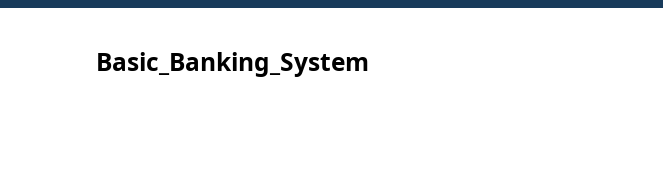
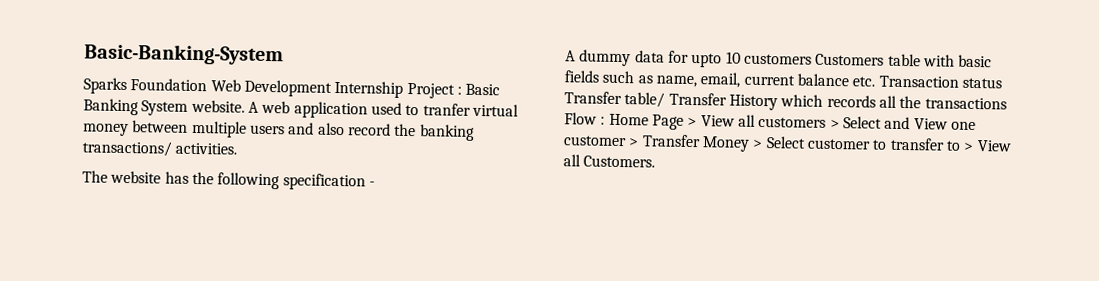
[96,52,369,77] Basic_Banking_System -> [84,43,284,66] [83,77,501,99] [83,98,519,119] [83,120,475,141] [82,140,238,157] [82,170,375,191] [565,49,993,68] [564,70,1002,89] [564,91,1007,111] [564,112,976,131] [563,134,1012,152] [563,154,656,168] Basic-Banking-System // Sparks Foundation Web Development Internship Project : Basic Banking System website. A web application used to tranfer virtual money between multiple users and also record the banking transactions/ activities. // The website has the following specification - // A dummy data for upto 10 customers Customers table with basic fields such as name, email, current balance etc. Transaction status Transfer table/ Transfer History which records all the transactions Flow : Home Page > View all customers > Select and View one customer > Transfer Money > Select customer to transfer to > View all Customers.

